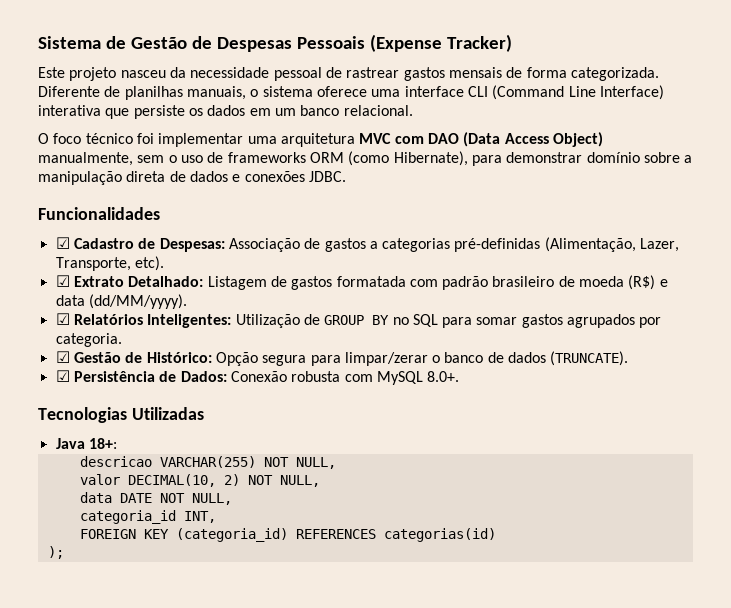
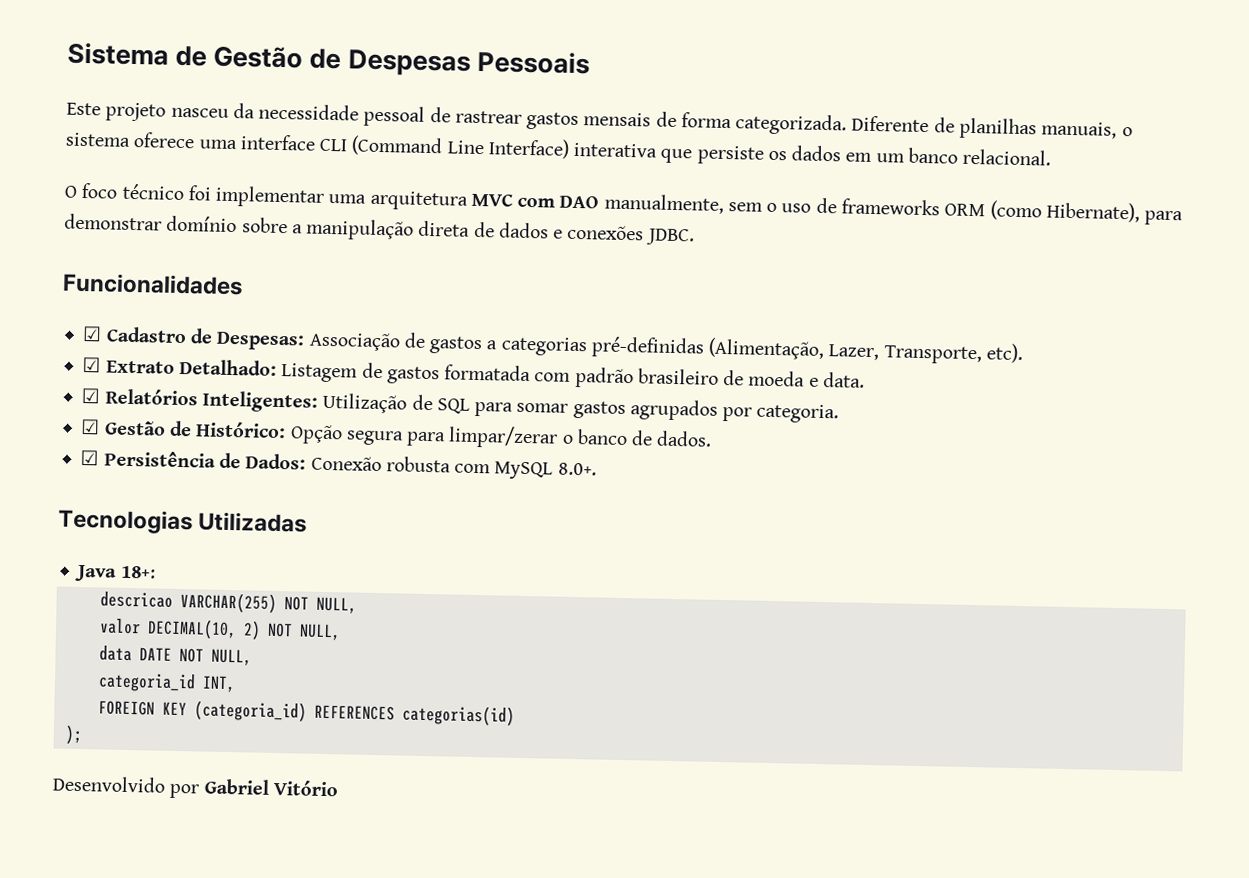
[369,34,512,52] (Expense Tracker) -> (590, 62) none
[463,132,603,147] (Data Access Object) -> (600, 202) none
[628,275,668,290] [55,294,187,309] (R$) e data (dd/MM/yyyy). -> [808,371,865,388] e data.
[324,315,409,325] GROUP BY no -> (433, 402) none
[508,351,629,366] dados (TRUNCATE). -> [656,430,713,447] dados.
(64, 552) none -> [52,775,339,799] // Desenvolvido por Gabriel Vitório

